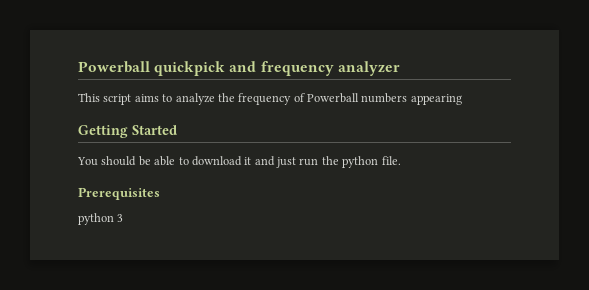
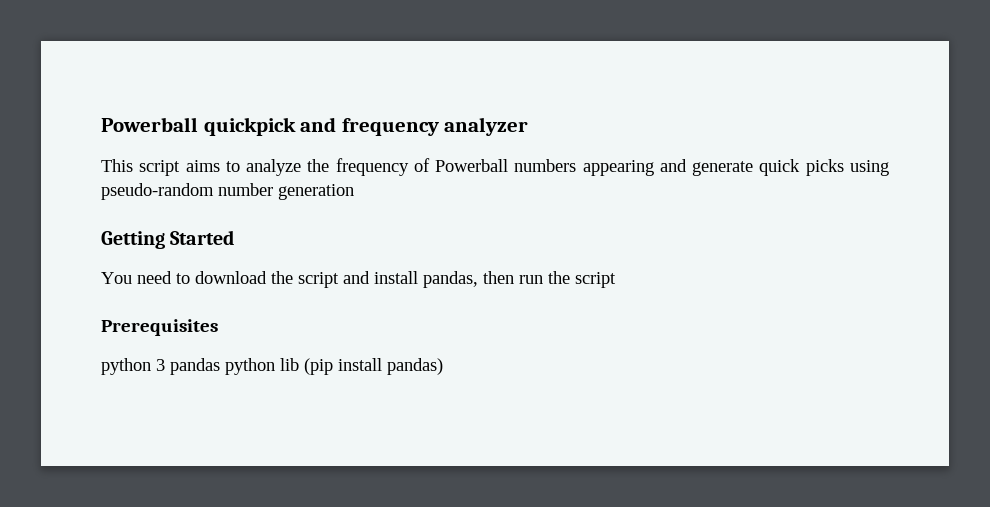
[78,125,177,138] [77,156,401,168] [78,187,160,200] [78,213,124,225] // Getting Started // You should be able to download it and just run the python file. // Prerequisites // python 3 -> [659,159,889,176] [101,183,354,200] [101,230,235,249] [101,271,616,288] [101,319,218,336] [101,358,443,375] and generate quick picks using pseudo-random number generation // Getting Started // You need to download the script and install pandas, then run the script // Prerequisites // python 3 pandas python lib (pip install pandas)

